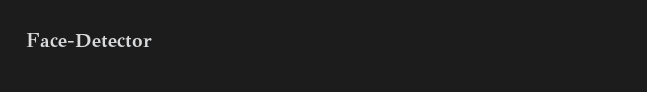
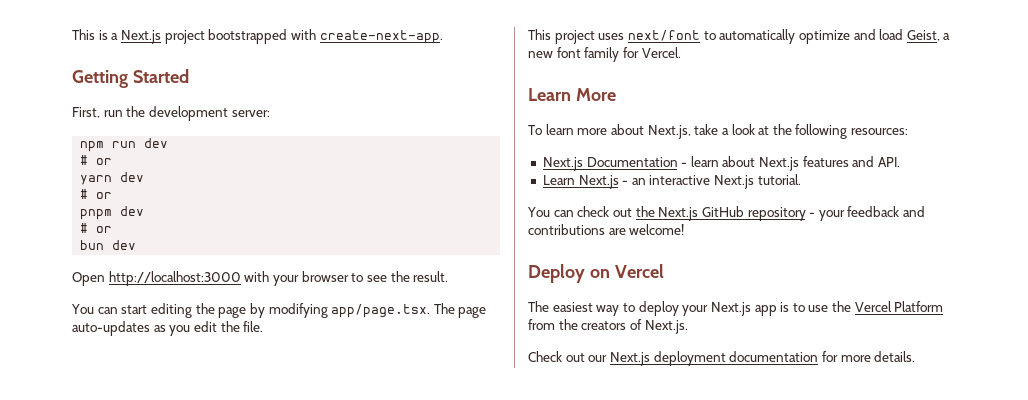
[26,33,152,48] Face-Detector -> [72,29,443,44] [72,69,189,88] [72,106,270,121] [80,138,169,152] [80,155,113,165] [80,172,145,185] [80,189,113,199] [80,206,145,220] [80,223,113,233] [80,240,137,250] [72,271,449,286] [71,303,487,318] [72,321,264,336] [528,29,951,44] [528,47,681,62] [528,88,616,101] [528,124,909,139] [542,156,901,171] [542,174,801,189] [527,206,926,221] [528,224,685,235] [528,264,664,283] [528,301,944,316] [528,319,688,334] [528,351,916,366] This is a Next.js project bootstrapped with create-next-app. // Getting Started // First, run the development server: // npm run dev // # or // yarn dev // # or // pnpm dev // # or // bun dev // Open http://localhost:3000 with your browser to see the result. // You can start editing the page by modifying app/page.tsx. The page auto-updates as you edit the file. // This project uses next/font to automatically optimize and load Geist, a new font family for Vercel. // Learn More // To learn more about Next.js, take a look at the following resources: // Next.js Documentation - learn about Next.js features and API. // Learn Next.js - an interactive Next.js tutorial. // You can check out the Next.js GitHub repository - your feedback and contributions are welcome! // Deploy on Vercel // The easiest way to deploy your Next.js app is to use the Vercel Platform from the creators of Next.js. // Check out our Next.js deployment documentation for more details.

